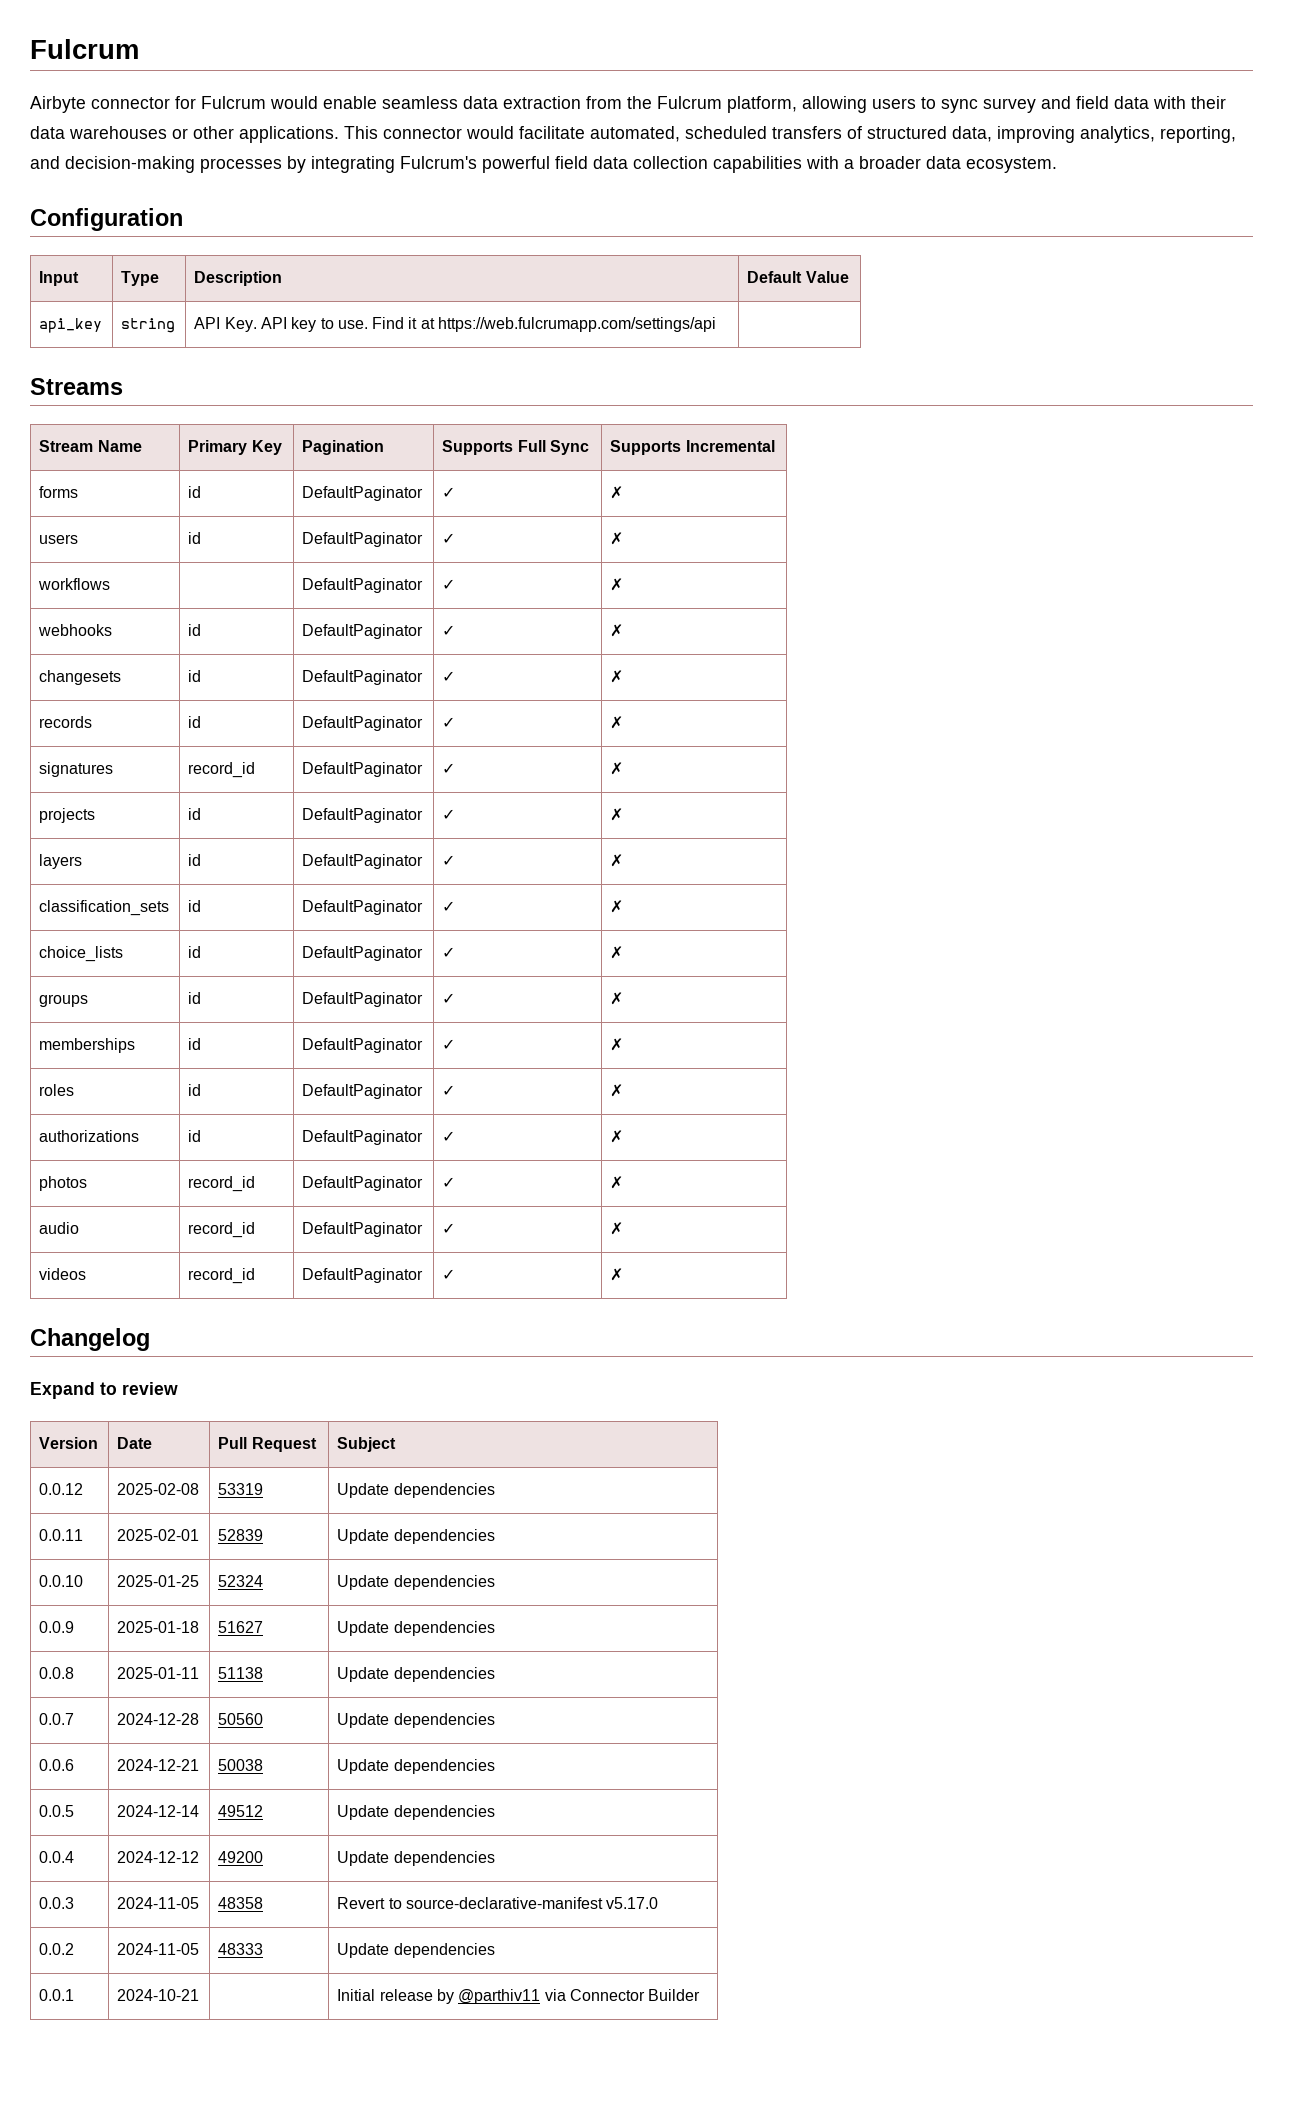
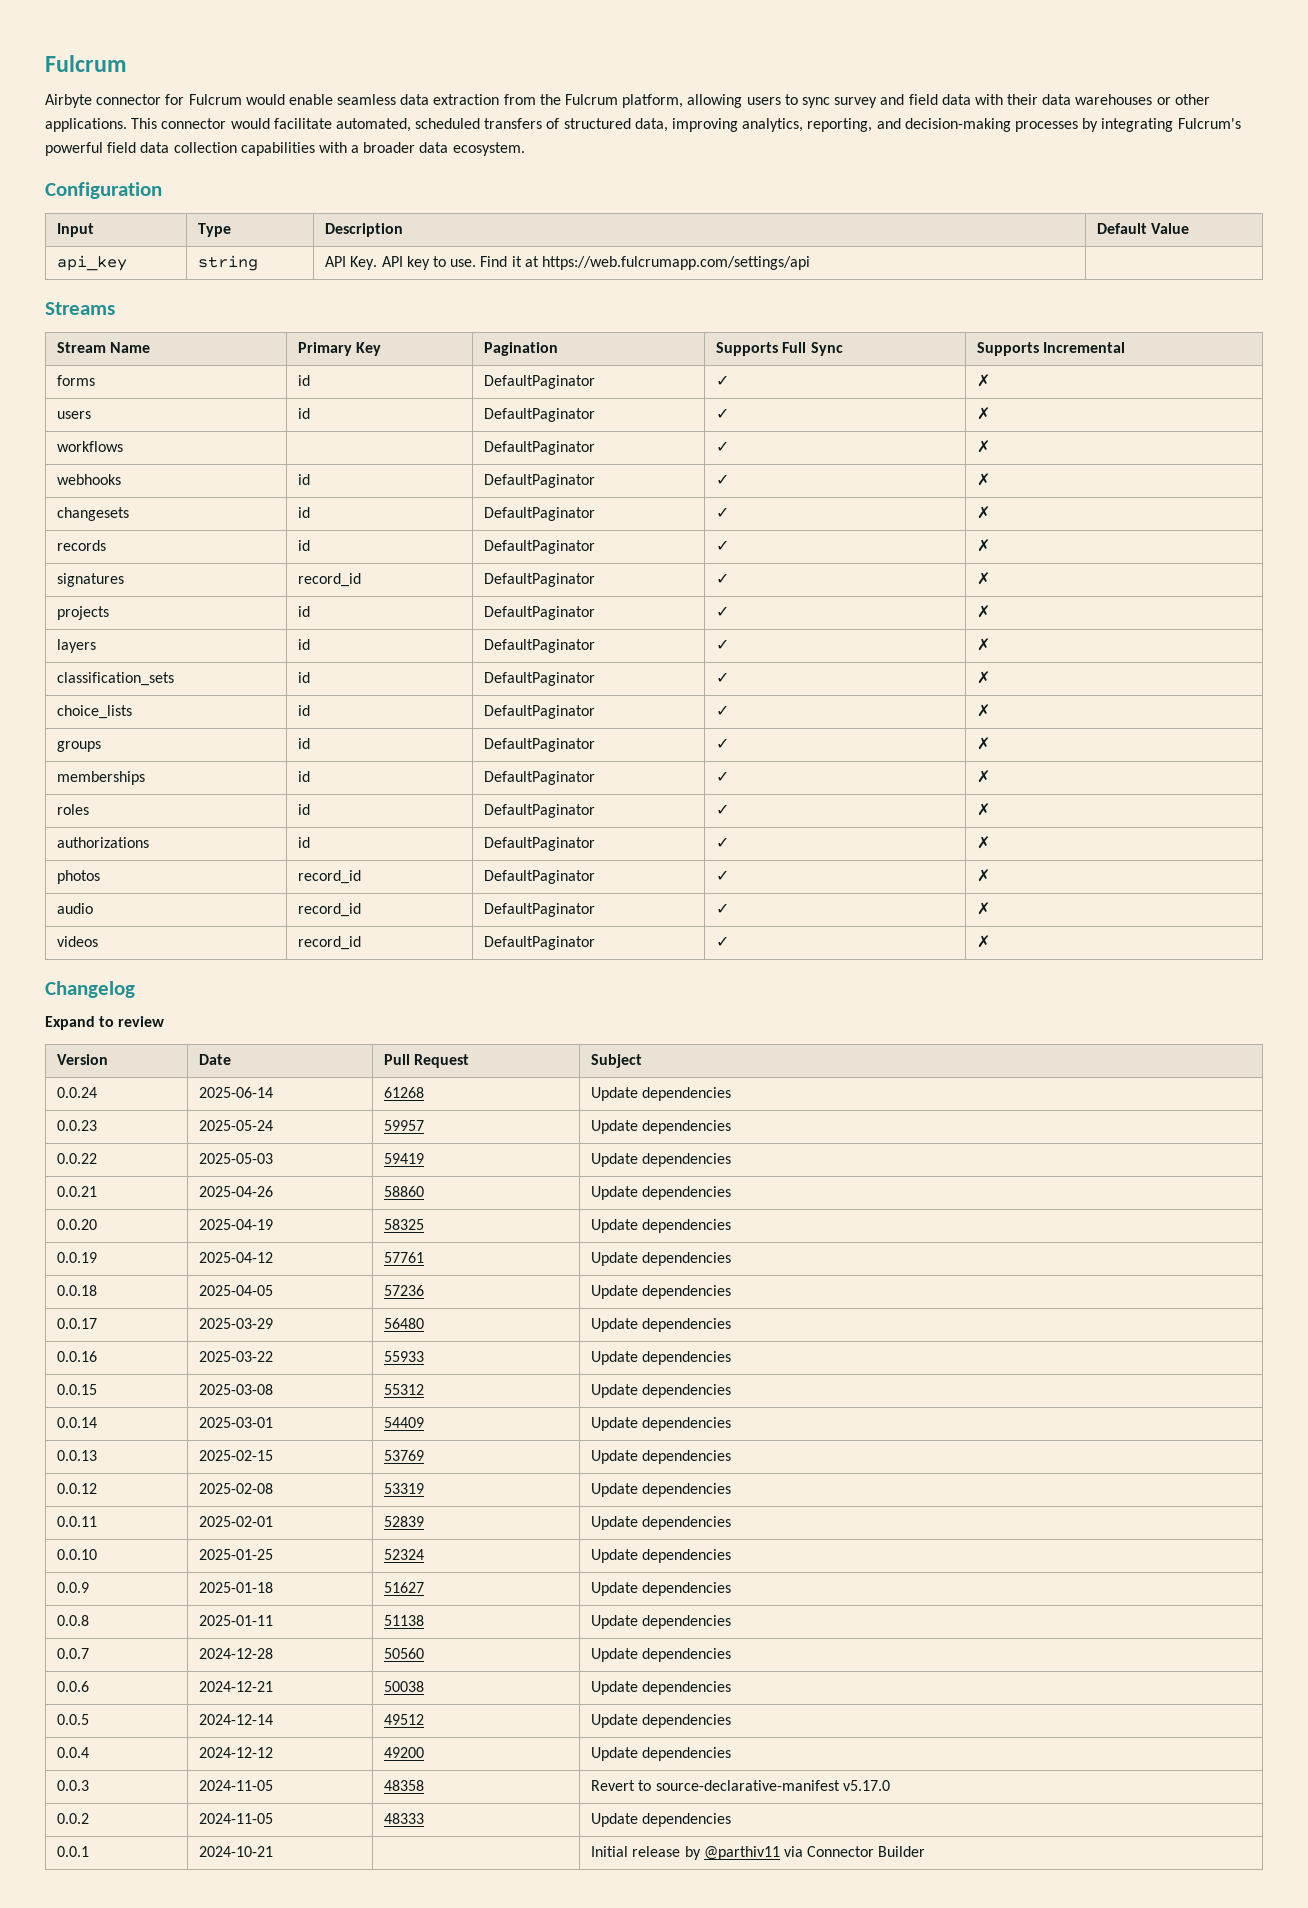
(397, 1444) none -> [57,1087,98,1098] [199,1087,274,1098] [384,1087,425,1098] [591,1087,732,1101] [57,1120,98,1131] [199,1120,274,1131] [384,1120,425,1131] [591,1120,732,1134] [57,1153,98,1164] [199,1153,274,1164] [384,1153,425,1164] [591,1153,732,1167] [57,1186,98,1197] [199,1186,274,1197] [384,1186,425,1197] [591,1186,732,1200] [57,1219,98,1230] [199,1219,274,1230] [384,1219,425,1230] [591,1219,732,1233] [57,1252,98,1263] [199,1252,274,1263] [384,1252,425,1263] [591,1252,732,1266] [57,1285,98,1296] [199,1285,274,1296] [384,1285,425,1296] [591,1285,732,1299] [57,1318,98,1329] [199,1318,274,1329] [384,1318,425,1329] [591,1318,732,1332] [57,1351,98,1362] [199,1351,274,1362] [384,1351,425,1362] [591,1351,732,1365] [57,1384,98,1395] [199,1384,274,1395] [384,1384,425,1395] [591,1384,732,1398] [57,1417,98,1428] [199,1417,274,1428] [384,1417,425,1428] [591,1417,732,1431] [57,1450,98,1461] [199,1450,274,1461] [384,1450,425,1461] [591,1450,732,1464] // 0.0.24 | 2025-06-14 | 61268 | Update dependencies // 0.0.23 | 2025-05-24 | 59957 | Update dependencies // 0.0.22 | 2025-05-03 | 59419 | Update dependencies // 0.0.21 | 2025-04-26 | 58860 | Update dependencies // 0.0.20 | 2025-04-19 | 58325 | Update dependencies // 0.0.19 | 2025-04-12 | 57761 | Update dependencies // 0.0.18 | 2025-04-05 | 57236 | Update dependencies // 0.0.17 | 2025-03-29 | 56480 | Update dependencies // 0.0.16 | 2025-03-22 | 55933 | Update dependencies // 0.0.15 | 2025-03-08 | 55312 | Update dependencies // 0.0.14 | 2025-03-01 | 54409 | Update dependencies // 0.0.13 | 2025-02-15 | 53769 | Update dependencies

